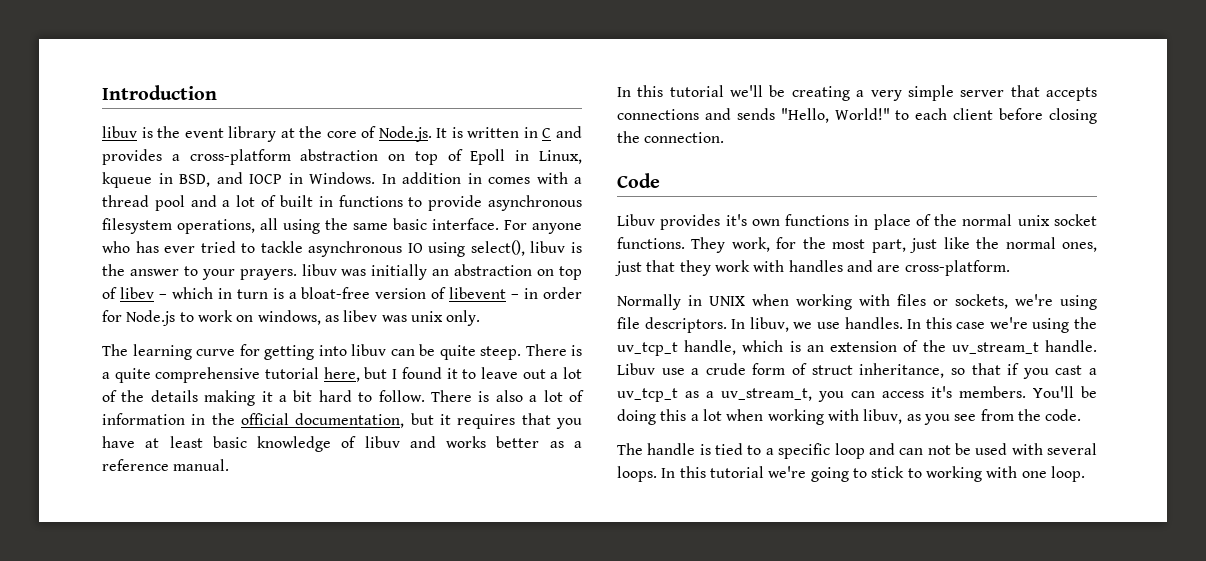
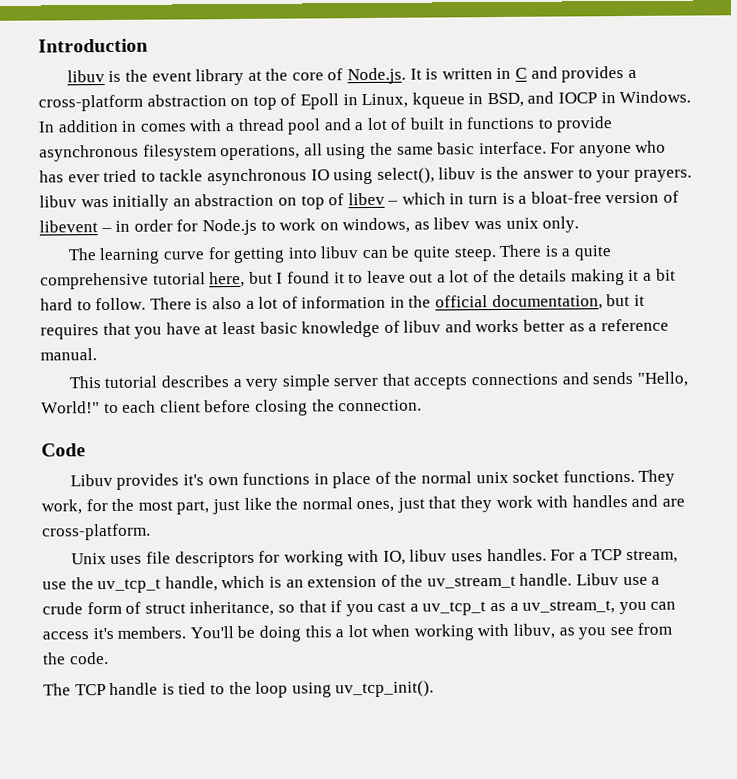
[617,85,850,101] In this tutorial we'll be creating -> [68,375,229,389] This tutorial describes
[617,294,1097,310] [617,317,1070,333] Normally in UNIX when working with files or sockets, we're using file descriptors. In libuv, we use handles. In this case we're using -> [70,548,678,568] [42,581,67,590] Unix uses file descriptors for working with IO, libuv uses handles. For a TCP stream, use
(643, 449) none -> [74,684,106,696] TCP
[765,443,1097,459] [617,466,1085,482] a specific loop and can not be used with several loops. In this tutorial we're going to stick to working with one loop. -> [228,680,435,698] the loop using uv_tcp_init().

